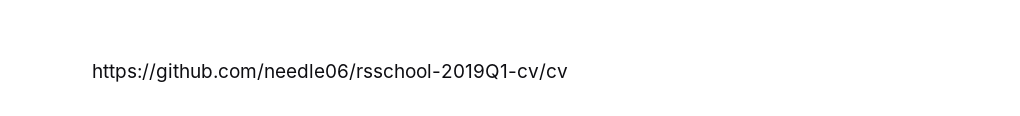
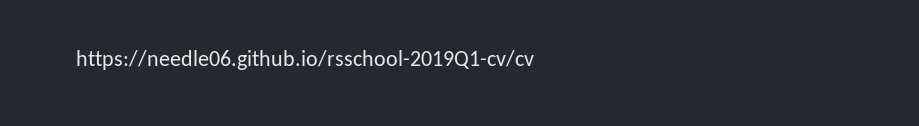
[92,63,568,82] https://github.com/needle06/rsschool-2019Q1-cv/cv -> [76,50,534,70] https://needle06.github.io/rsschool-2019Q1-cv/cv

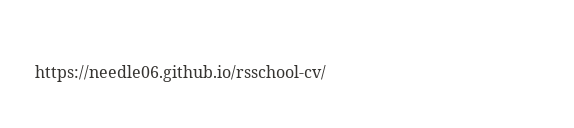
[76,50,534,70] https://needle06.github.io/rsschool-2019Q1-cv/cv -> [35,65,326,82] https://needle06.github.io/rsschool-cv/

